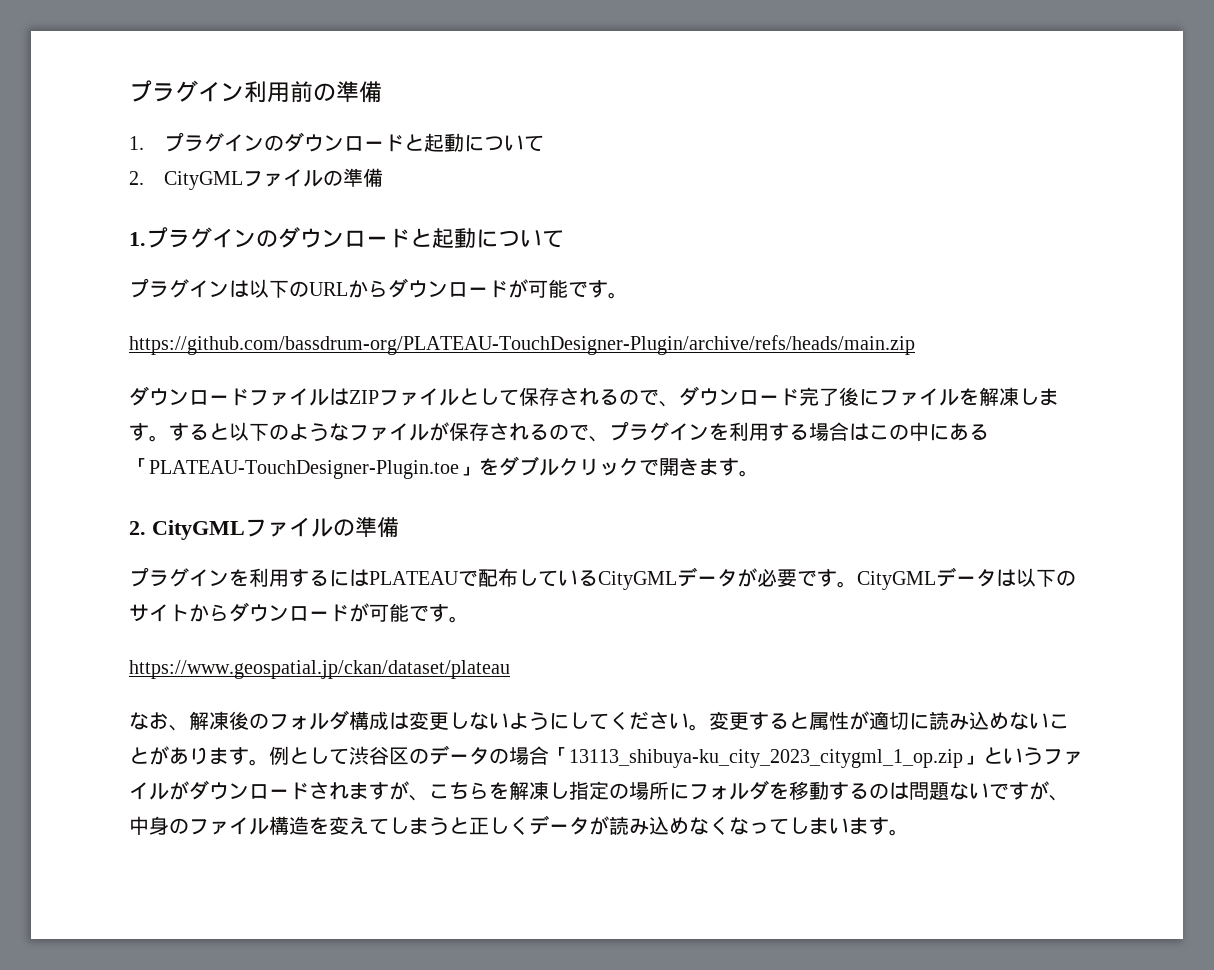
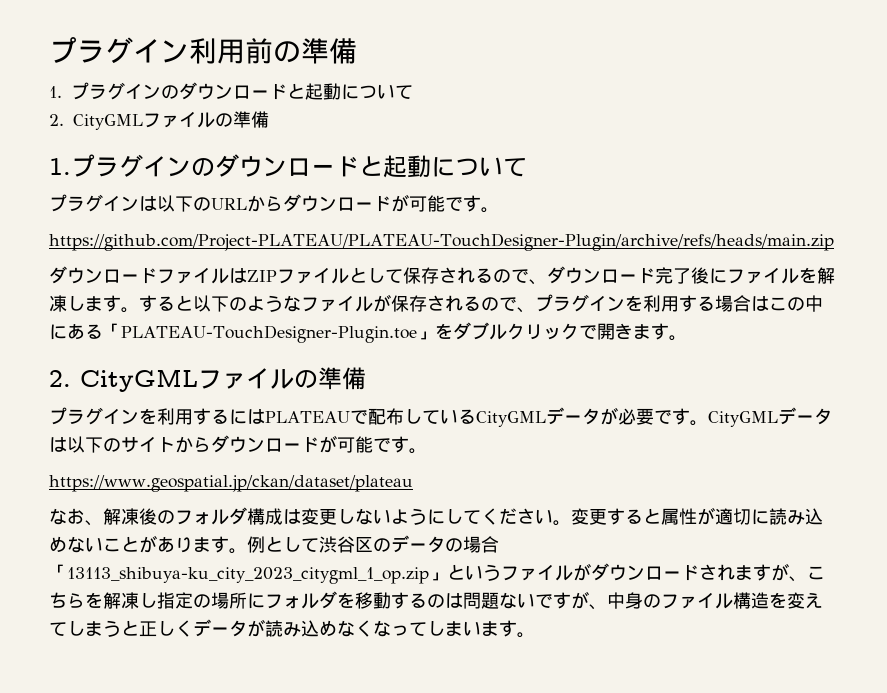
[129,335,915,355] https://github.com/bassdrum-org/PLATEAU-TouchDesigner-Plugin/archive/refs/heads/main.zip -> [49,233,834,251] https://github.com/Project-PLATEAU/PLATEAU-TouchDesigner-Plugin/archive/refs/heads/main.zip

